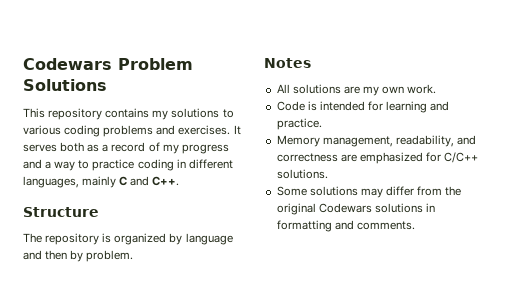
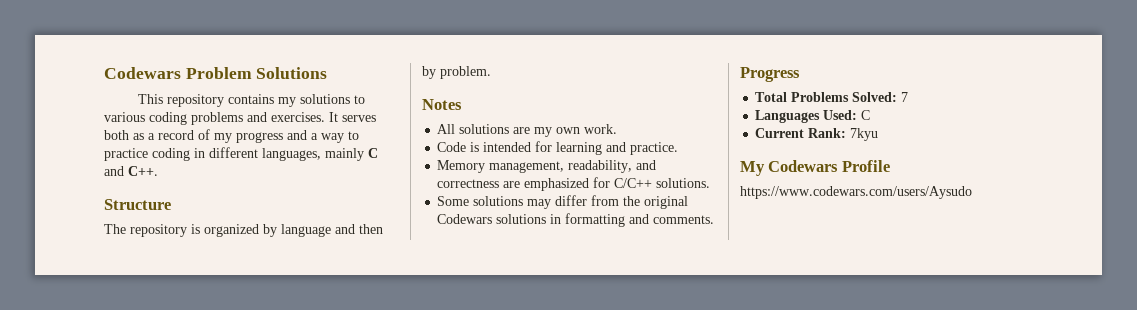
(415, 225) none -> [740,67,800,82] [755,92,909,102] [755,110,871,123] [755,128,879,141] [740,160,890,176] [740,186,972,199] // Progress // Total Problems Solved: 7 // Languages Used: C // Current Rank: 7kyu // My Codewars Profile // https://www.codewars.com/users/Aysudo

